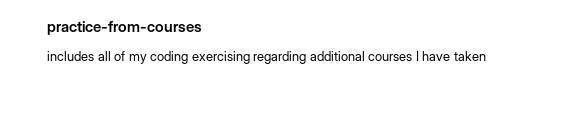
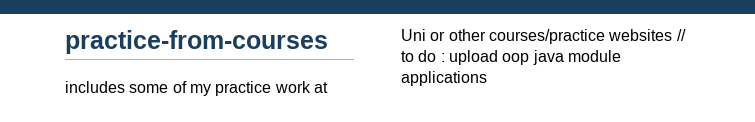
[97,51,111,61] all -> [129,84,169,93] some
[150,51,486,64] coding exercising regarding additional courses I have taken -> [215,81,328,96] [401,29,686,44] [401,50,621,65] [401,71,487,86] practice work at Uni or other courses/practice websites // to do : upload oop java module applications

